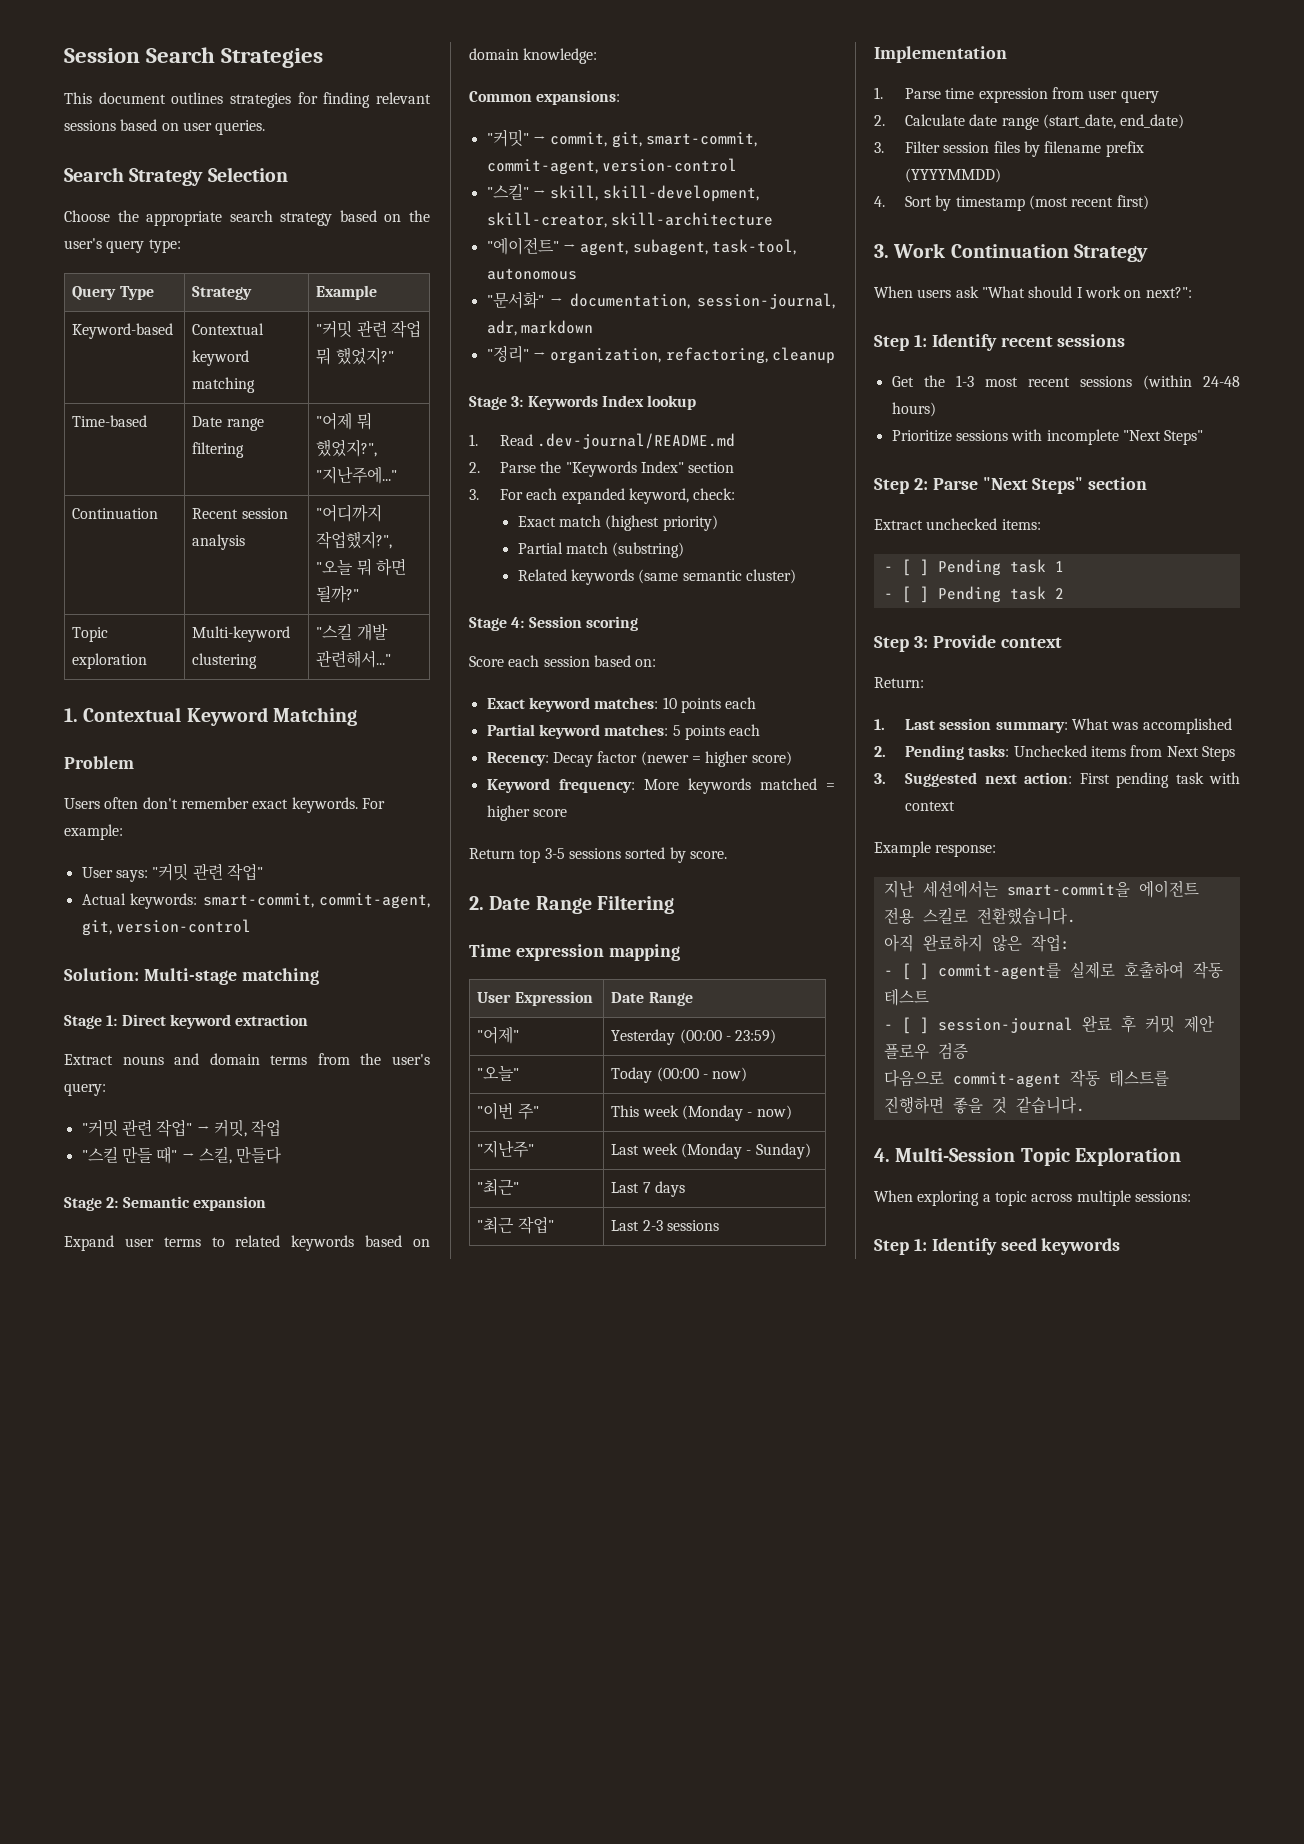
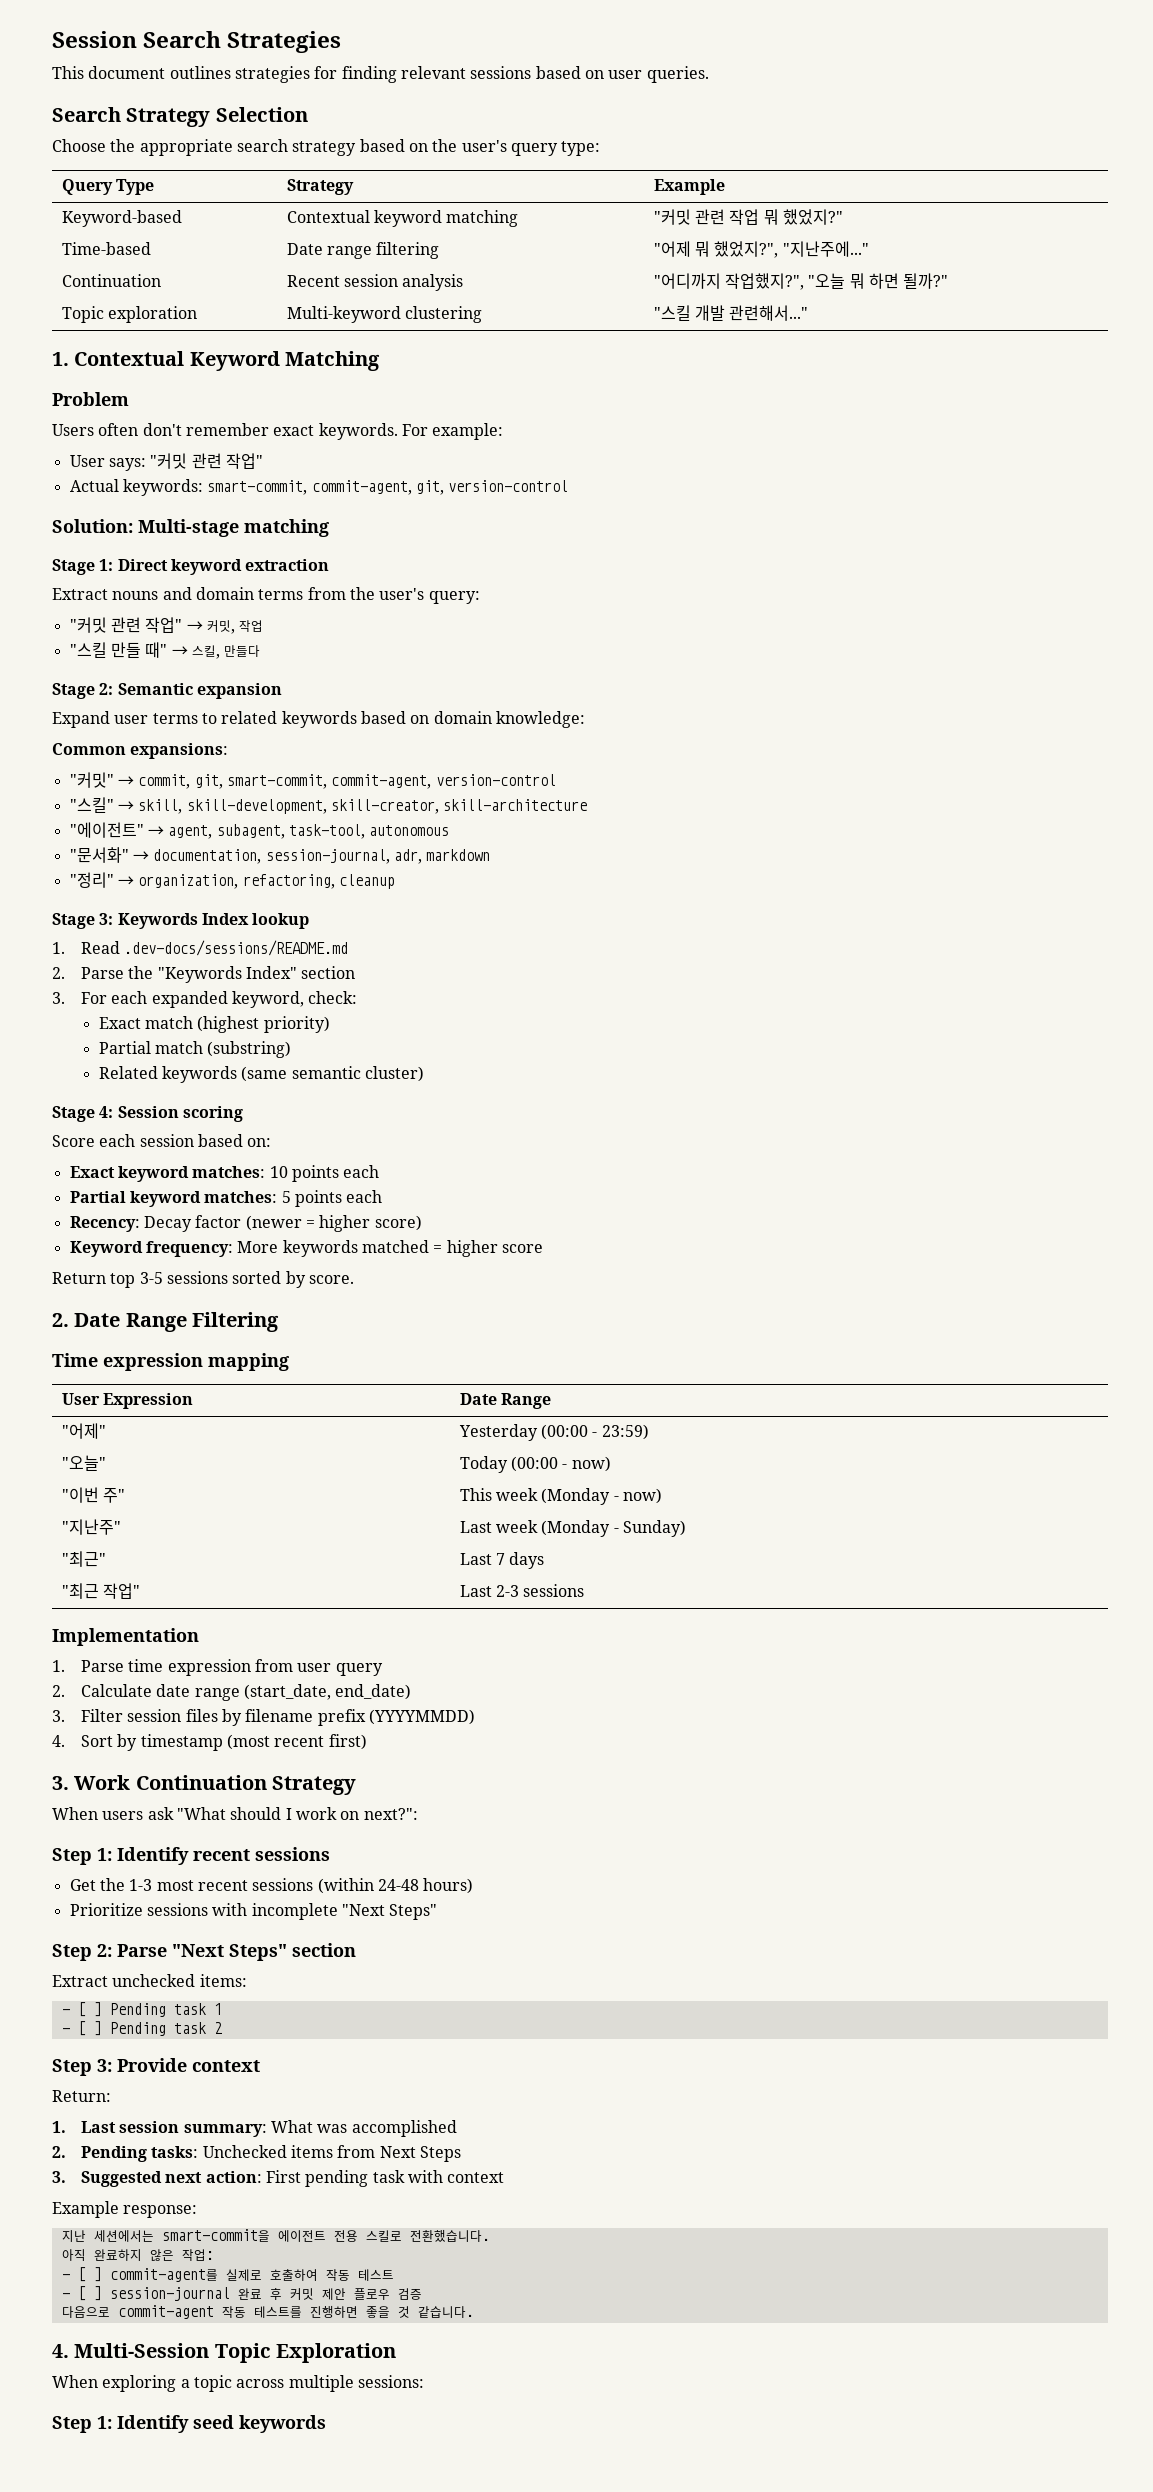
[537,433,736,449] .dev-journal/README.md -> [124,940,349,956] .dev-docs/sessions/README.md

